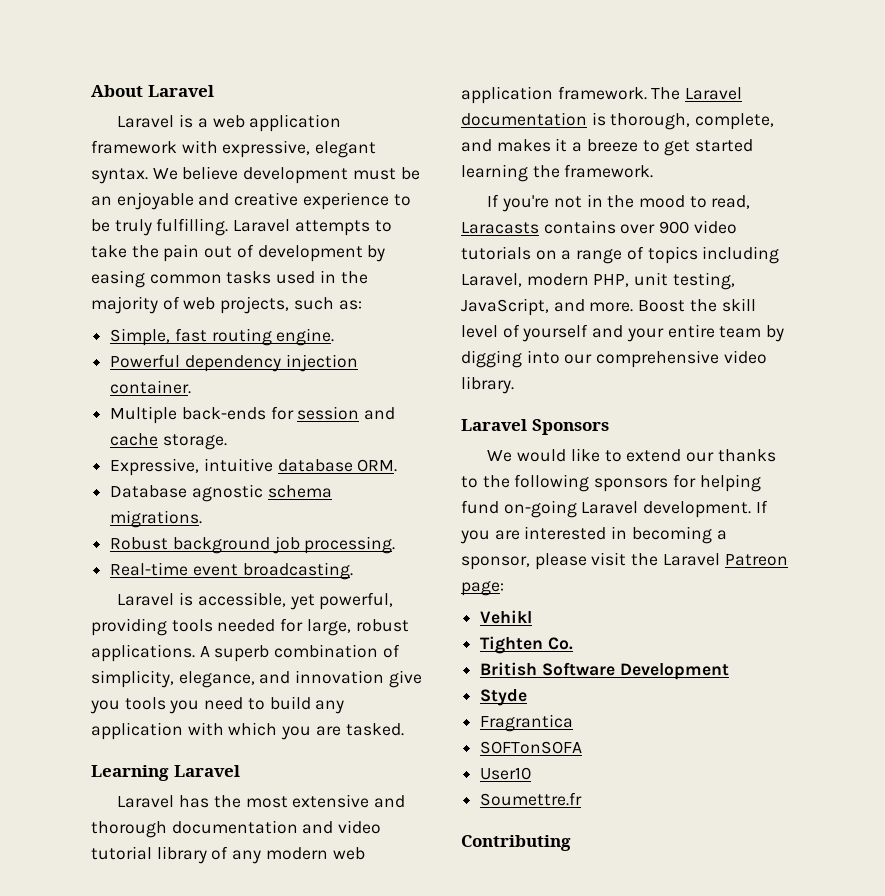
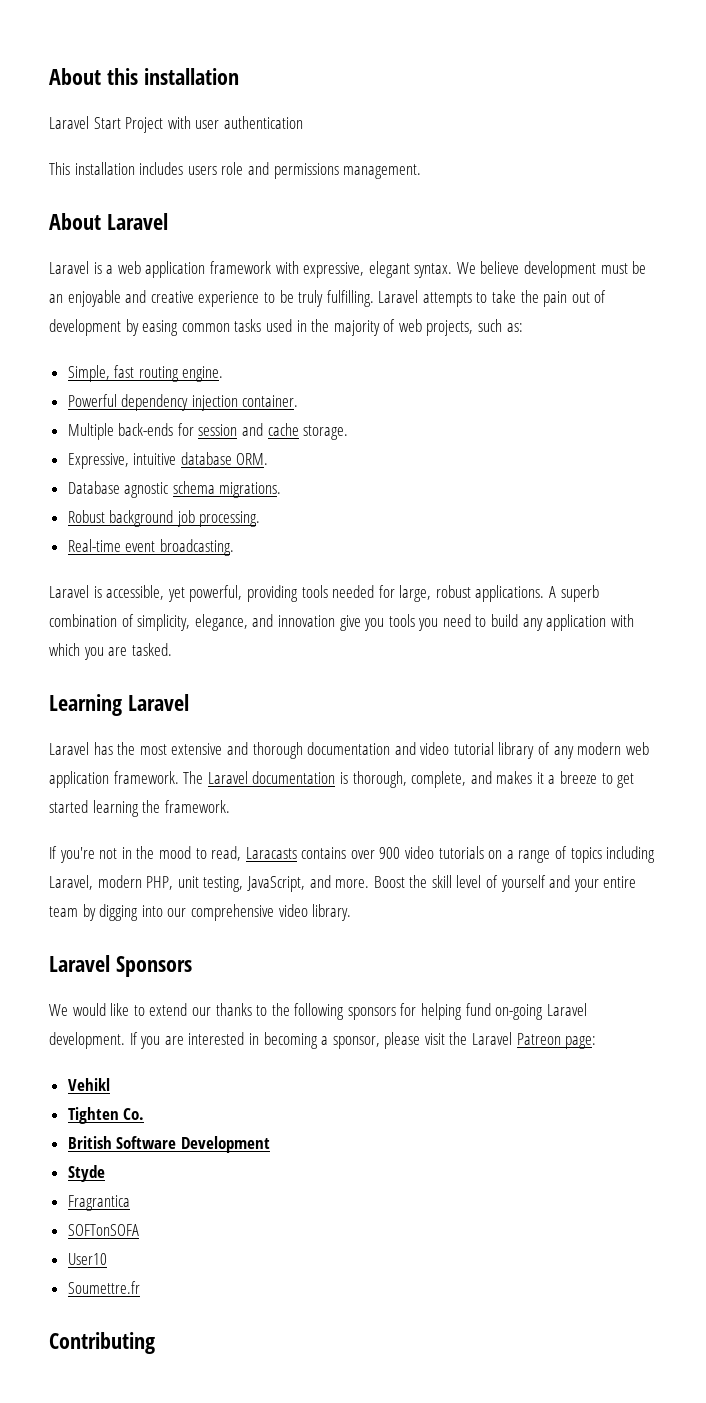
[91,85,143,97] About -> [49,68,239,85] [49,116,303,133] [49,162,422,179] [49,213,101,230] About this installation // Laravel Start Project with user authentication // This installation includes users role and permissions management. // About

